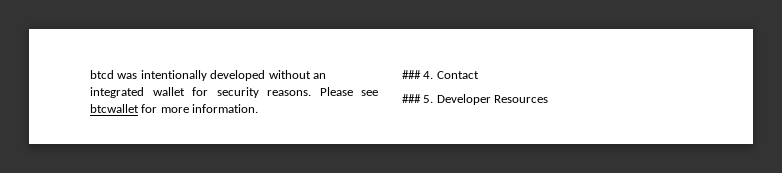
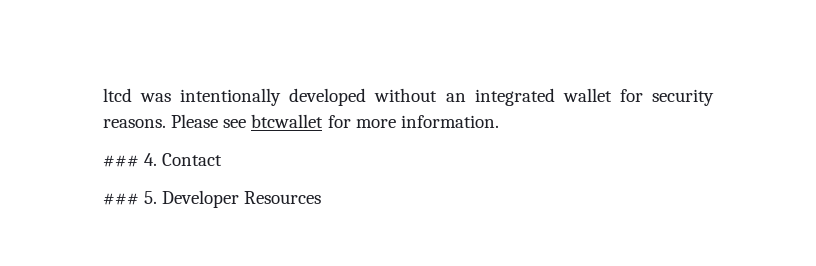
[90,70,114,79] btcd -> [103,88,132,102] ltcd

